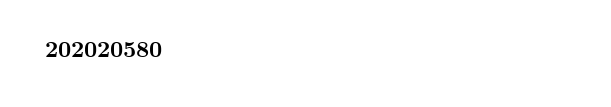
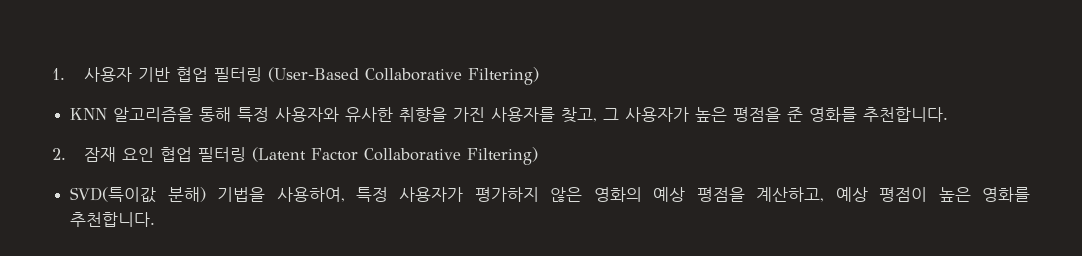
[45,42,162,57] 202020580 -> [52,67,539,85] [70,107,949,123] [52,147,538,165] [70,187,1031,203] [70,212,156,227] 1. 사용자 기반 협업 필터링 (User-Based Collaborative Filtering) // KNN 알고리즘을 통해 특정 사용자와 유사한 취향을 가진 사용자를 찾고, 그 사용자가 높은 평점을 준 영화를 추천합니다. // 2. 잠재 요인 협업 필터링 (Latent Factor Collaborative Filtering) // SVD(특이값 분해) 기법을 사용하여, 특정 사용자가 평가하지 않은 영화의 예상 평점을 계산하고, 예상 평점이 높은 영화를 추천합니다.

